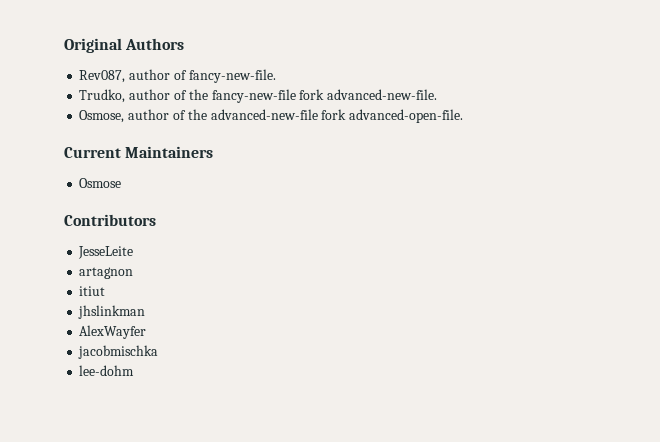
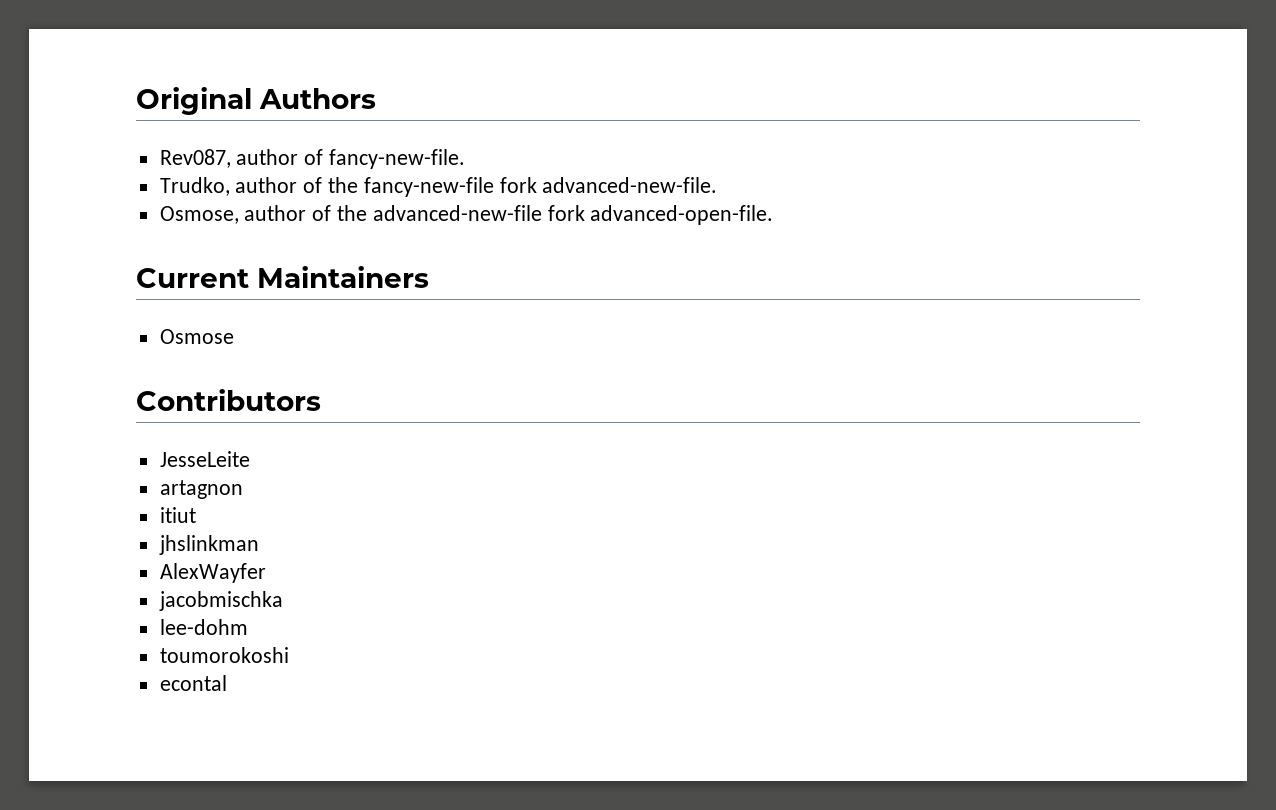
(135, 370) none -> [159,647,289,663] [159,675,227,691] // toumorokoshi // econtal

